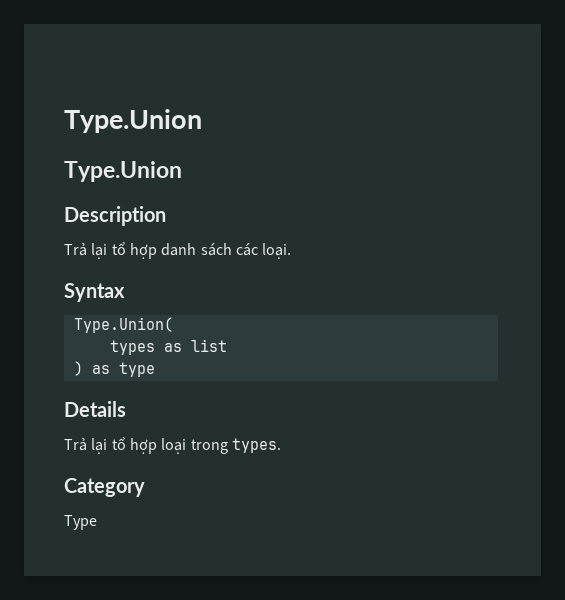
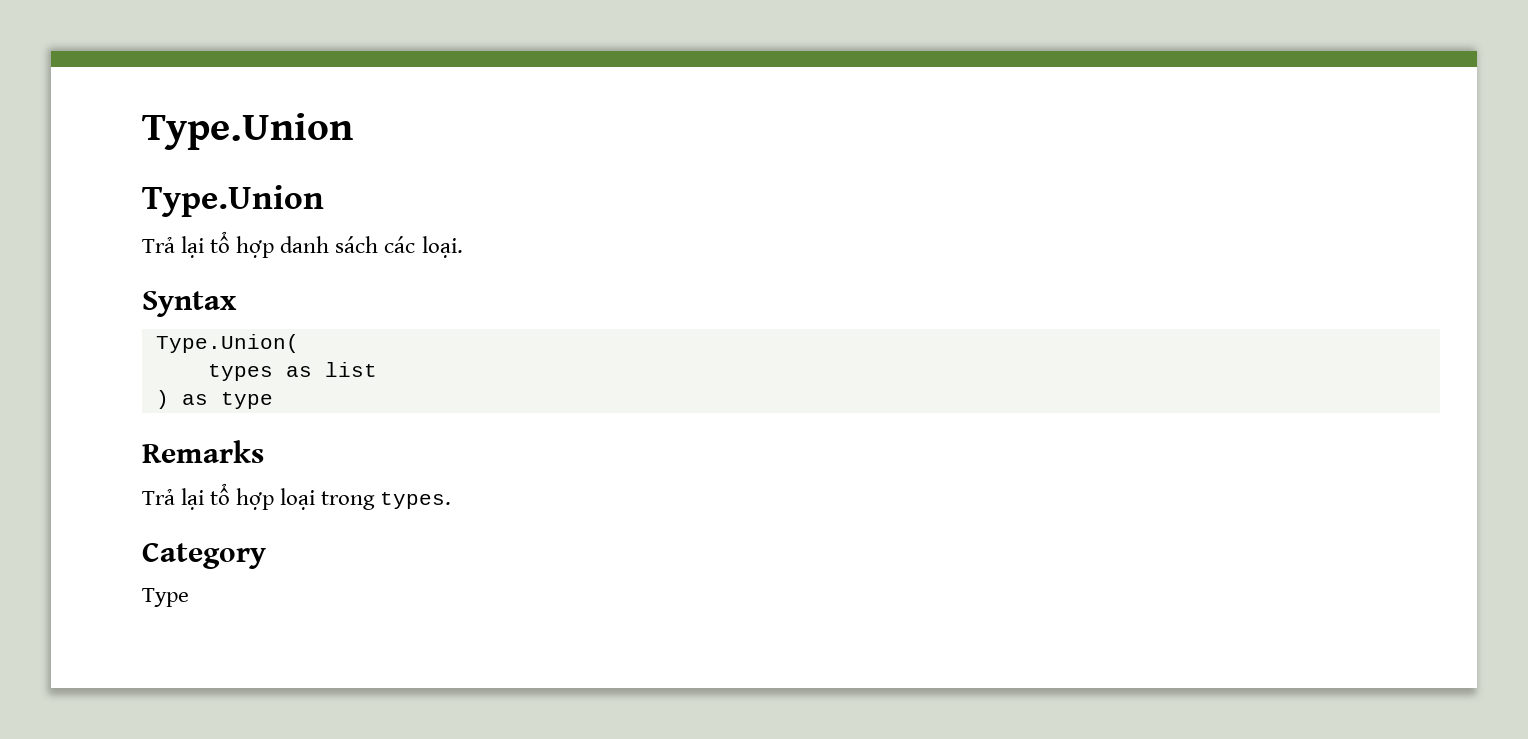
[64,206,166,226] // Description -> (324, 201) none
[64,401,126,417] Details -> [142,440,264,463] Remarks

